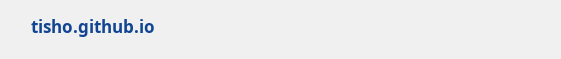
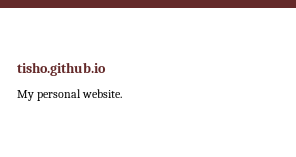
(155, 28) none -> [17,89,123,101] // My personal website.

